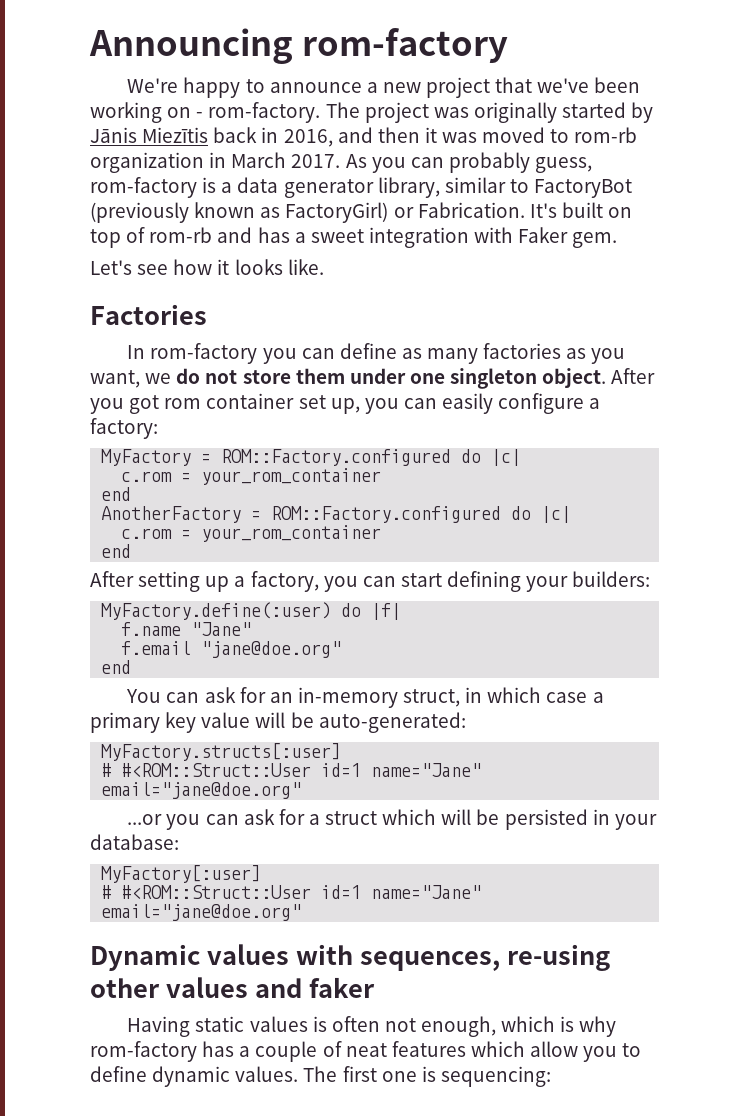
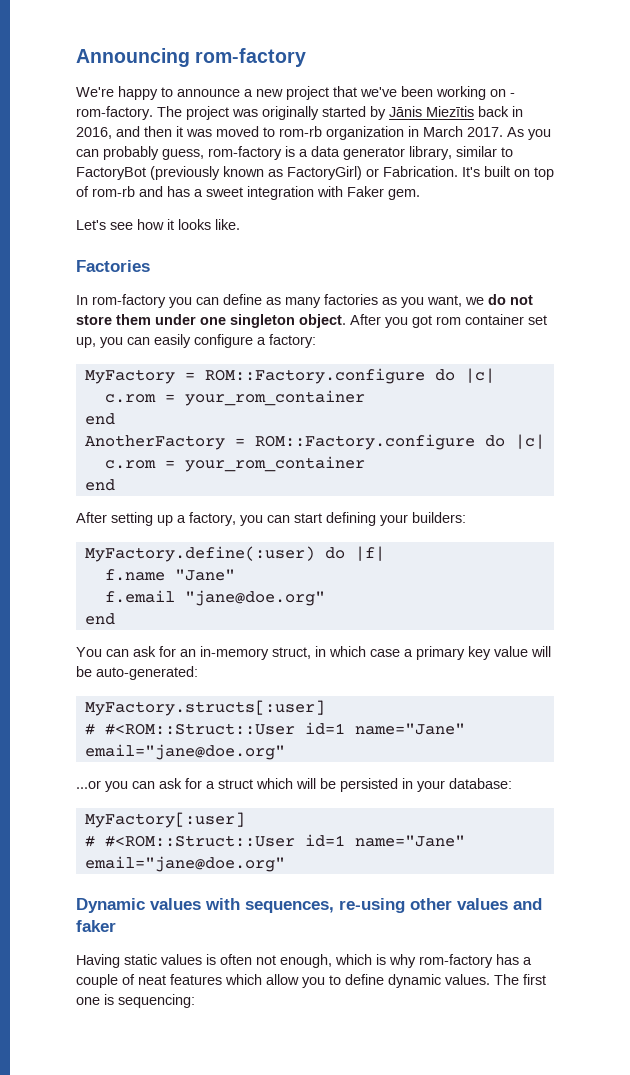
[221,449,452,466] ROM::Factory.configured -> [204,368,425,384] ROM::Factory.configure
[271,506,502,523] ROM::Factory.configured -> [254,434,475,450] ROM::Factory.configure

